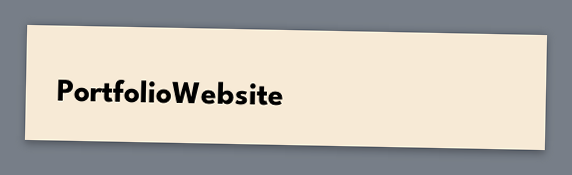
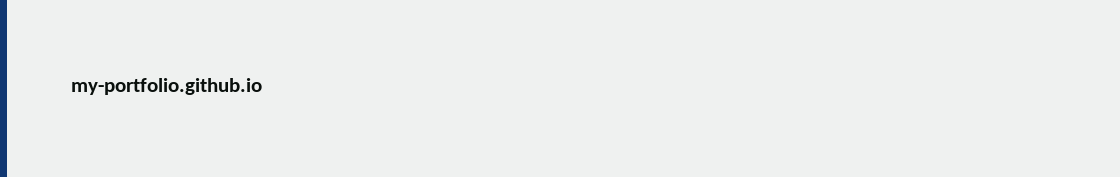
[56,77,285,106] PortfolioWebsite -> [71,78,262,95] my-portfolio.github.io

